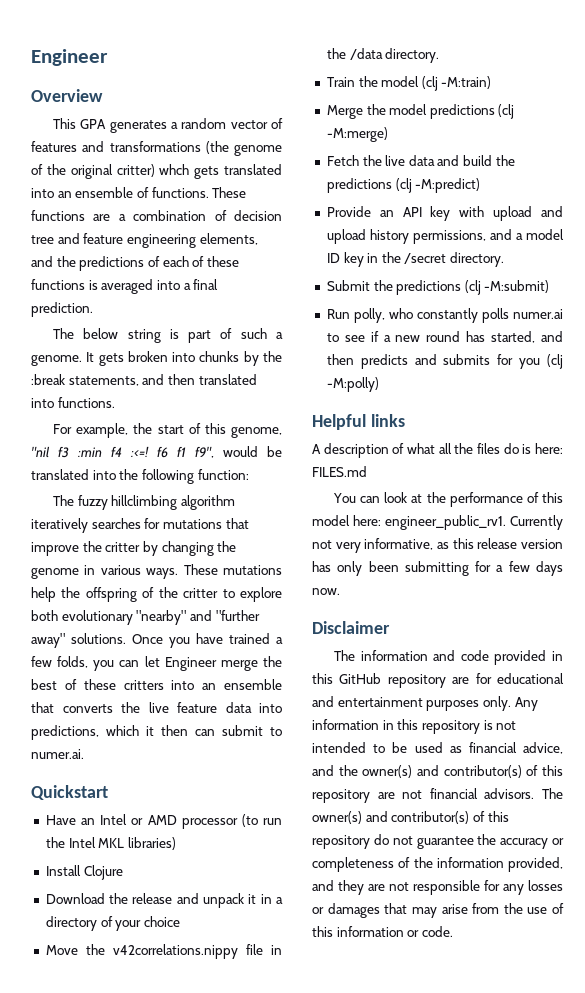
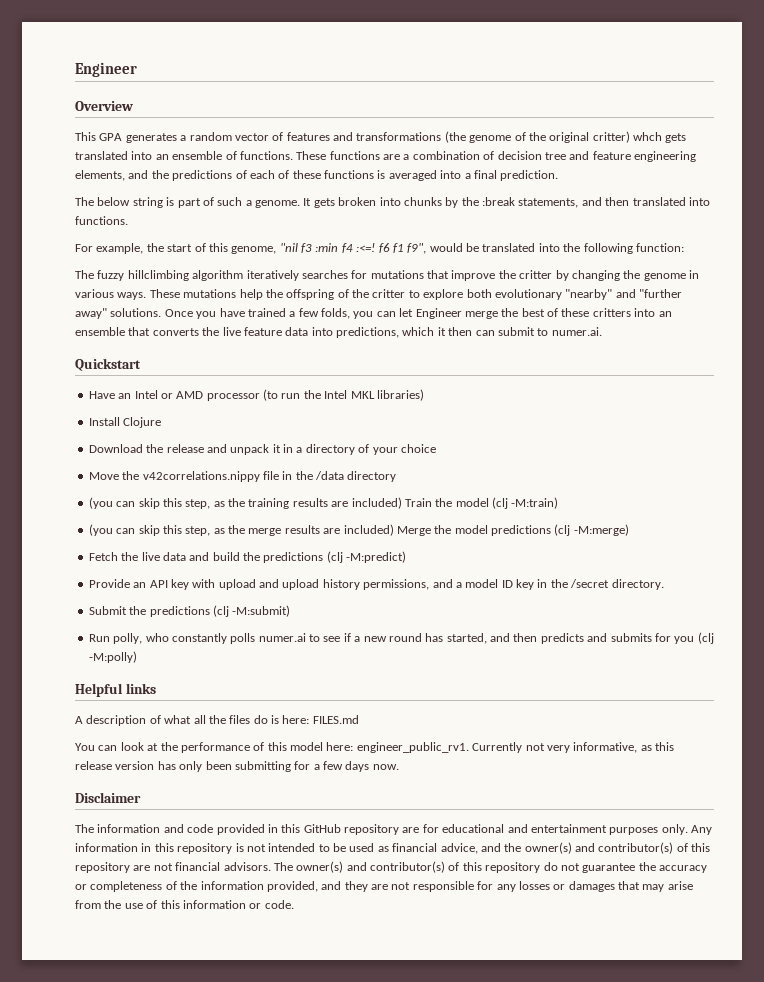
[385,48,440,63] directory. // -> [347,471,397,482] [88,497,402,509] directory // (you can skip this step, as the training results are included)
(492, 82) none -> [88,524,394,536] (you can skip this step, as the merge results are included)

